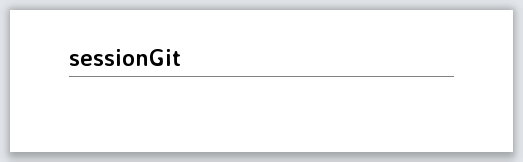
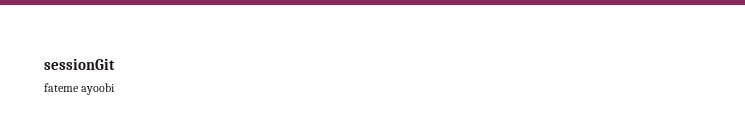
(181, 57) none -> [44,83,116,95] // fateme ayoobi

